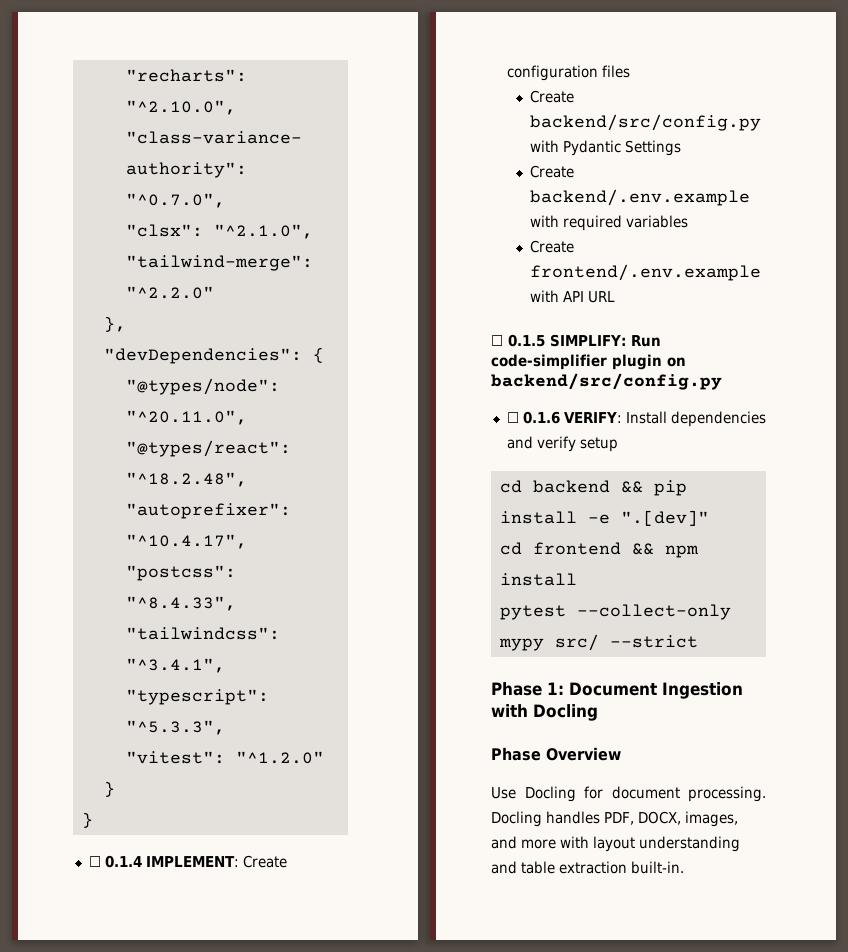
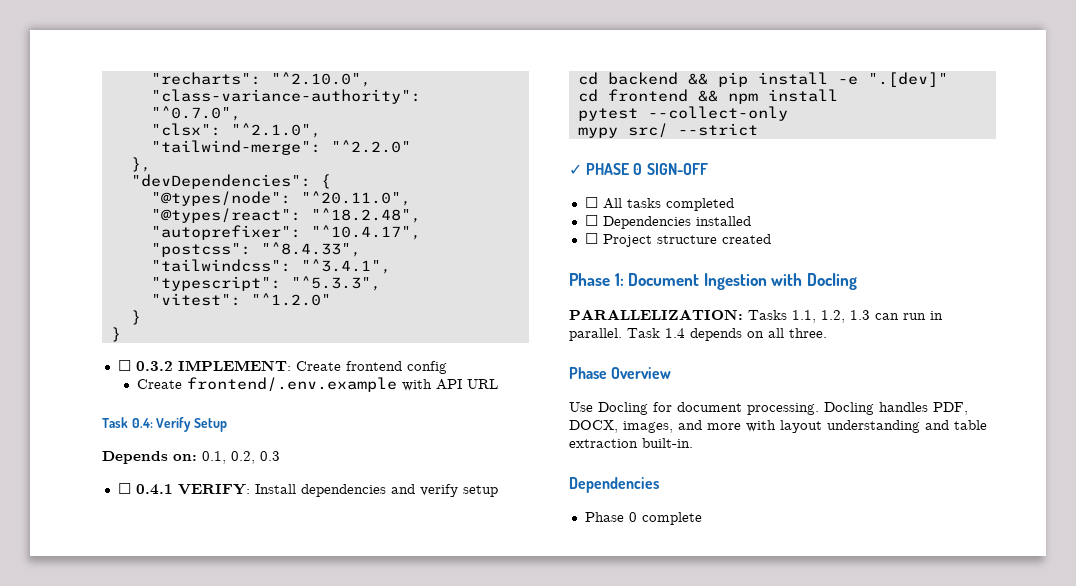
[104,855,142,868] 0.1.4 -> [135,361,173,371] 0.3.2
[506,65,630,81] [530,90,575,103] [530,114,762,131] [530,140,682,156] [530,165,575,178] [530,189,751,206] [530,215,689,231] configuration files // Create backend/src/config.py with Pydantic Settings // Create backend/.env.example with required variables -> [345,361,447,374] frontend config
[491,334,661,347] [491,354,686,370] [491,373,722,390] [506,411,560,424] ☐ 0.1.5 SIMPLIFY: Run code-simplifier plugin on backend/src/config.py // ☐ 0.1.6 -> [102,417,227,432] [102,451,280,464] [117,483,173,495] Task 0.4: Verify Setup // Depends on: 0.1, 0.2, 0.3 // ☐ 0.4.1
(698, 641) none -> [569,163,708,175] [584,197,734,211] [584,215,751,229] [584,233,771,247] // ✓ PHASE 0 SIGN-OFF // ☐ All tasks completed // ☐ Dependencies installed // ☐ Project structure created
(598, 712) none -> [569,309,943,323] [569,328,827,341] // PARALLELIZATION: Tasks 1.1, 1.2, 1.3 can run in parallel. Task 1.4 depends on all three.
(684, 867) none -> [569,477,659,493] [584,512,702,525] // Dependencies // Phase 0 complete

